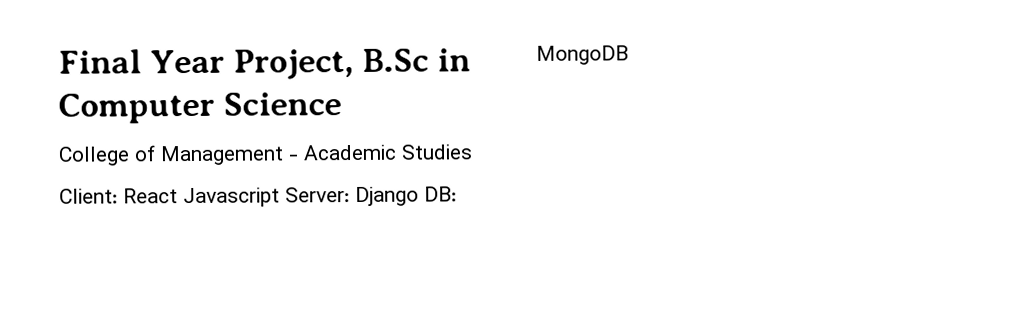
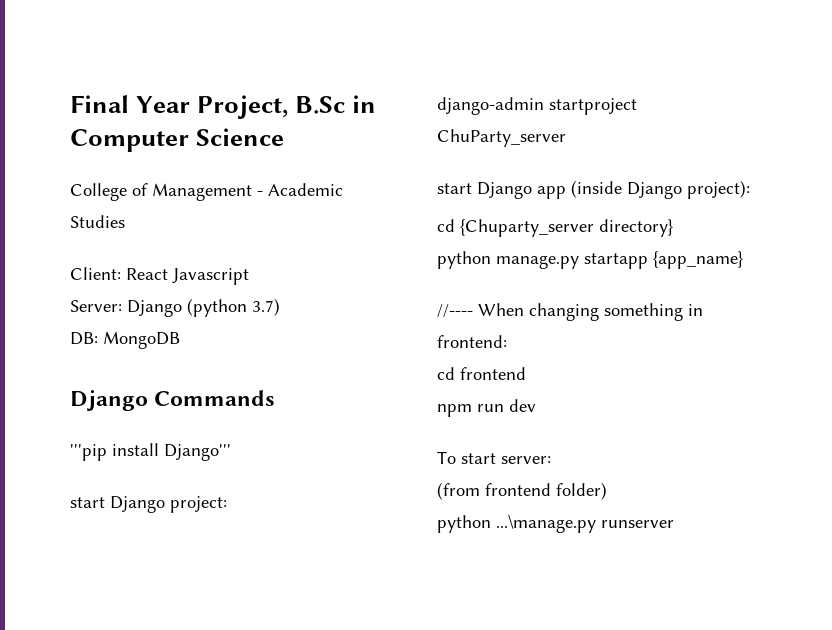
(280, 197) none -> (249, 276) //
(419, 196) none -> [187,298,280,317] (python 3.7) //
(629, 55) none -> [70,390,276,411] [70,443,231,461] [70,496,227,513] [437,97,637,115] [437,129,566,147] [437,180,750,199] [437,219,673,237] [437,251,743,269] [437,303,703,321] [437,335,507,348] [437,367,526,380] [437,399,536,417] [437,451,551,464] [437,482,607,500] [437,514,674,533] // Django Commands // '''pip install Django''' // start Django project: // django-admin startproject ChuParty_server // start Django app (inside Django project): // cd {Chuparty_server directory} // python manage.py startapp {app_name} // //---- When changing something in frontend: // cd frontend // npm run dev // To start server: // (from frontend folder) // python ...\manage.py runserver

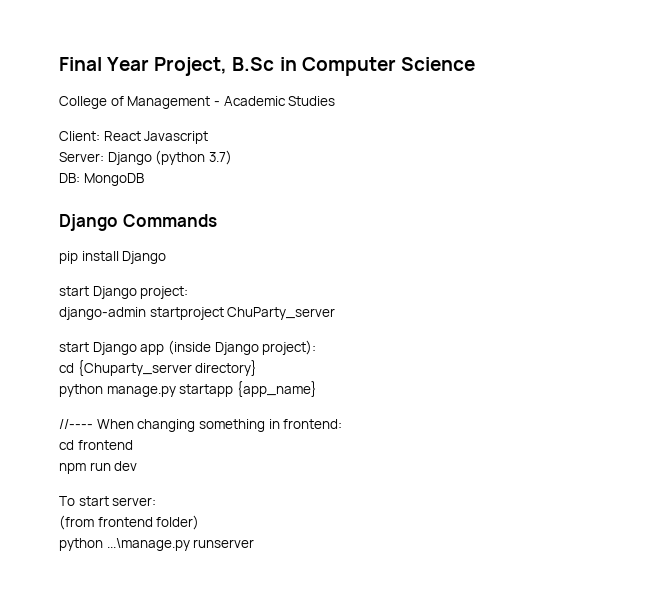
[70,443,231,461] '''pip install Django''' -> [59,251,167,264] pip install Django

